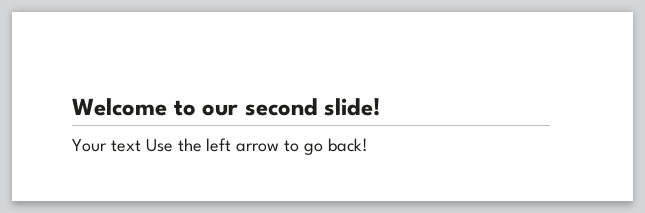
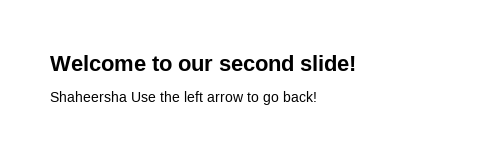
[72,139,141,152] Your text -> [50,91,127,102] Shaheersha

